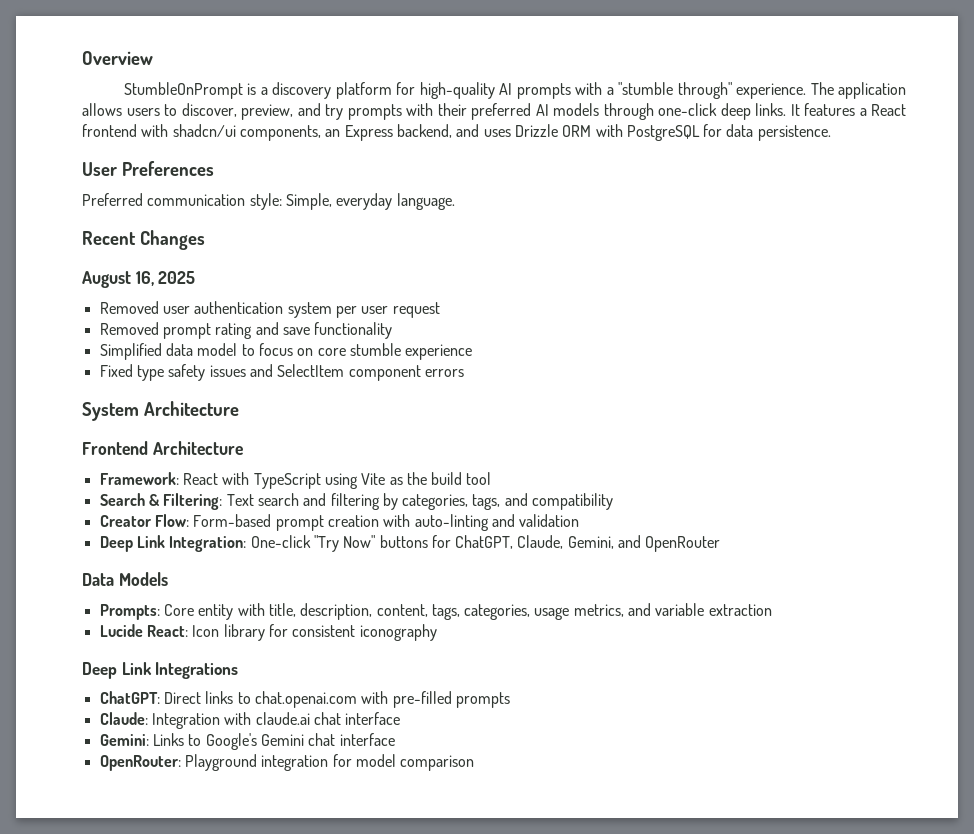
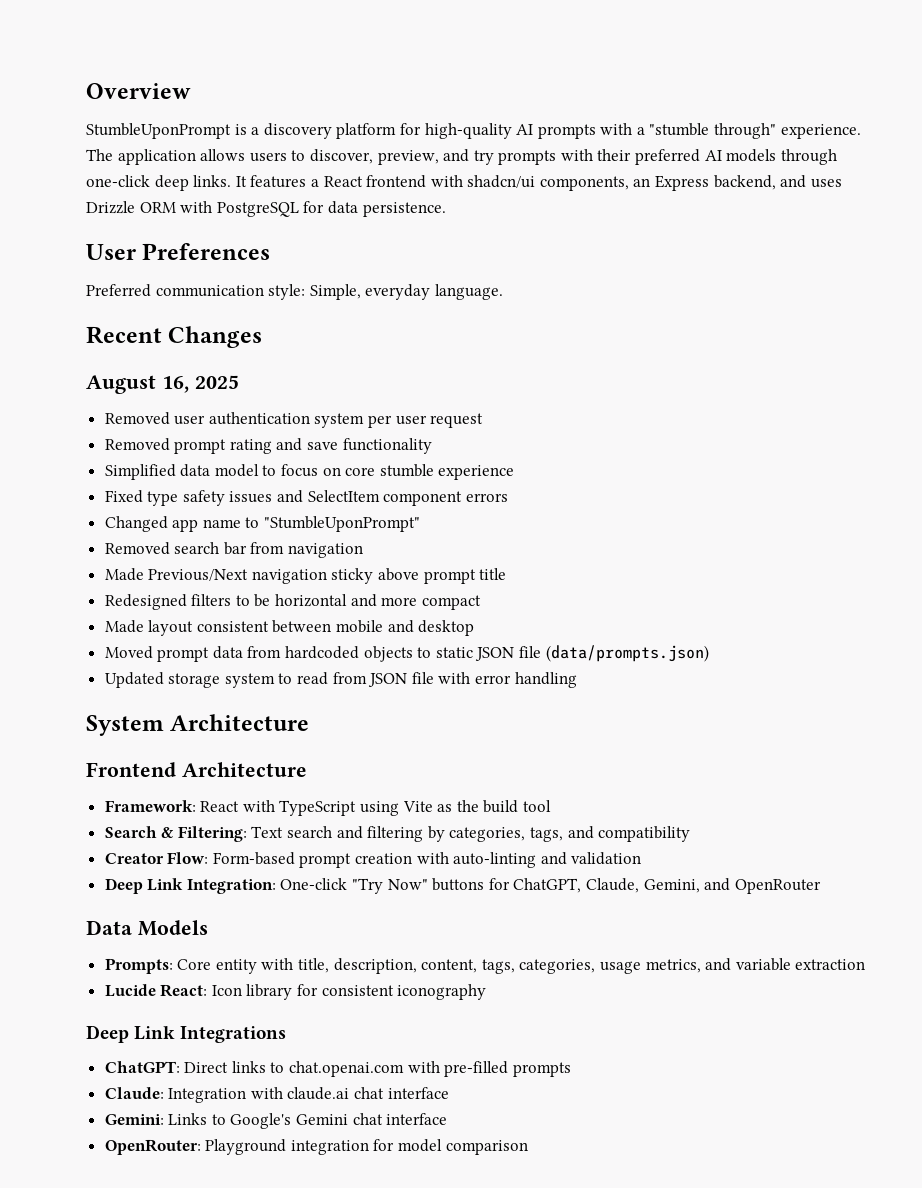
[123,82,243,99] StumbleOnPrompt -> [86,123,231,139] StumbleUponPrompt
(464, 373) none -> [104,516,421,532] [104,542,364,558] [104,568,507,584] [104,594,481,610] [104,620,475,636] [104,645,709,662] [104,672,577,688] // Changed app name to "StumbleUponPrompt" // Removed search bar from navigation // Made Previous/Next navigation sticky above prompt title // Redesigned filters to be horizontal and more compact // Made layout consistent between mobile and desktop // Moved prompt data from hardcoded objects to static JSON file (data/prompts.json) // Updated storage system to read from JSON file with error handling

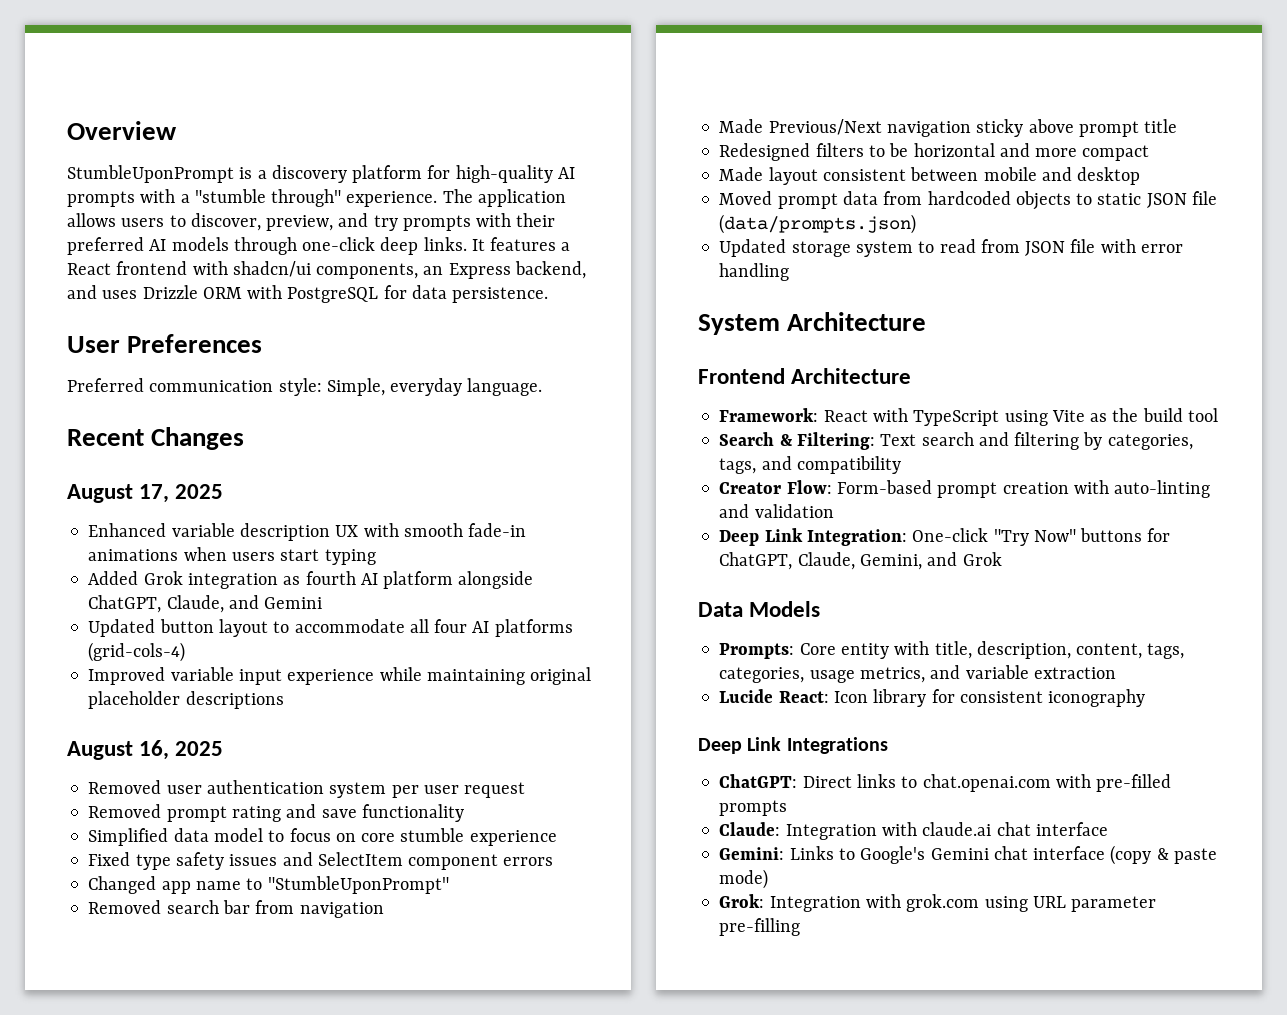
(263, 337) none -> [67,484,224,503] [88,523,527,541] [88,547,376,565] [88,571,534,589] [88,595,323,613] [88,619,573,637] [88,642,186,662] [88,667,592,685] [88,691,284,709] // August 17, 2025 // Enhanced variable description UX with smooth fade-in animations when users start typing // Added Grok integration as fourth AI platform alongside ChatGPT, Claude, and Gemini // Updated button layout to accommodate all four AI platforms (grid-cols-4) // Improved variable input experience while maintaining original placeholder descriptions
[734,879,821,894] OpenRouter -> [962,552,1002,566] Grok
[104,1139,528,1155] // OpenRouter: Playground integration for model comparison -> [1110,845,1217,865] [719,869,769,889] [719,894,1157,912] [719,918,801,936] (copy & paste mode) // Grok: Integration with grok.com using URL parameter pre-filling

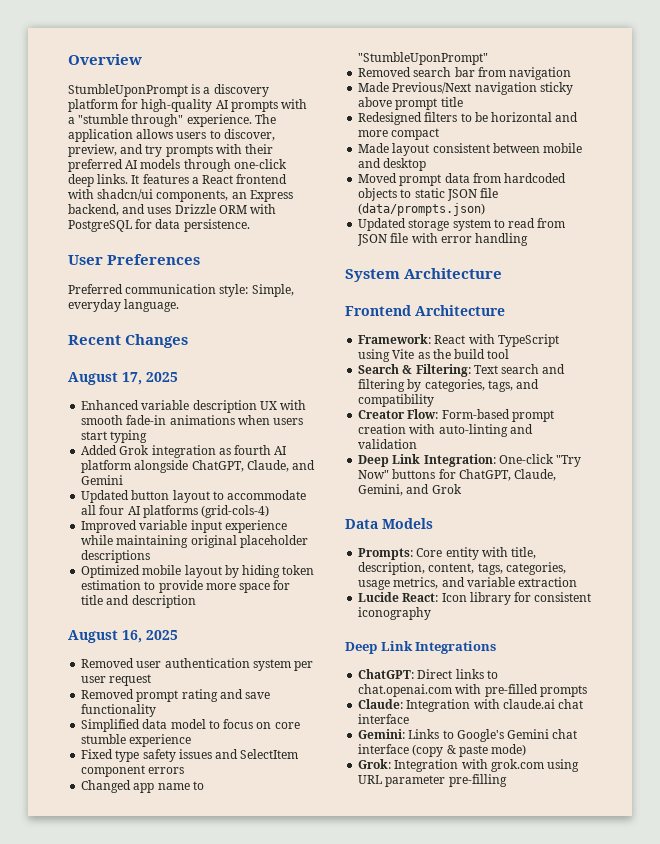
(284, 700) none -> [81,565,315,578] [81,580,291,593] [81,595,196,608] // Optimized mobile layout by hiding token estimation to provide more space for title and description

